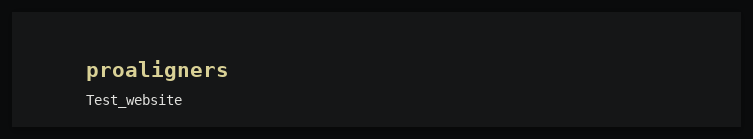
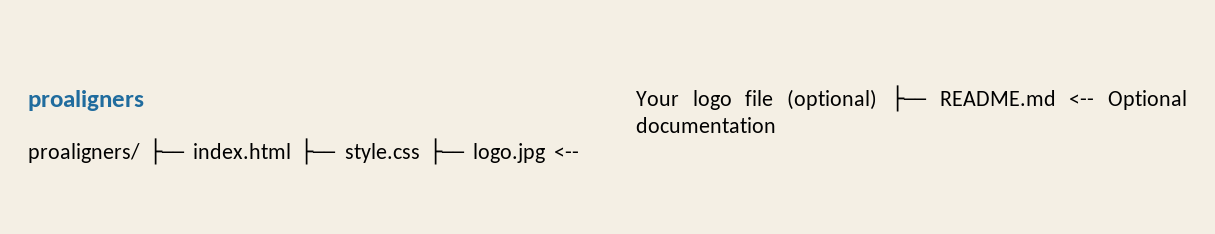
[86,94,182,108] Test_website -> [28,138,579,165] [636,85,1187,112] [636,117,776,133] proaligners/ ├── index.html ├── style.css ├── logo.jpg <-- Your logo file (optional) ├── README.md <-- Optional documentation

